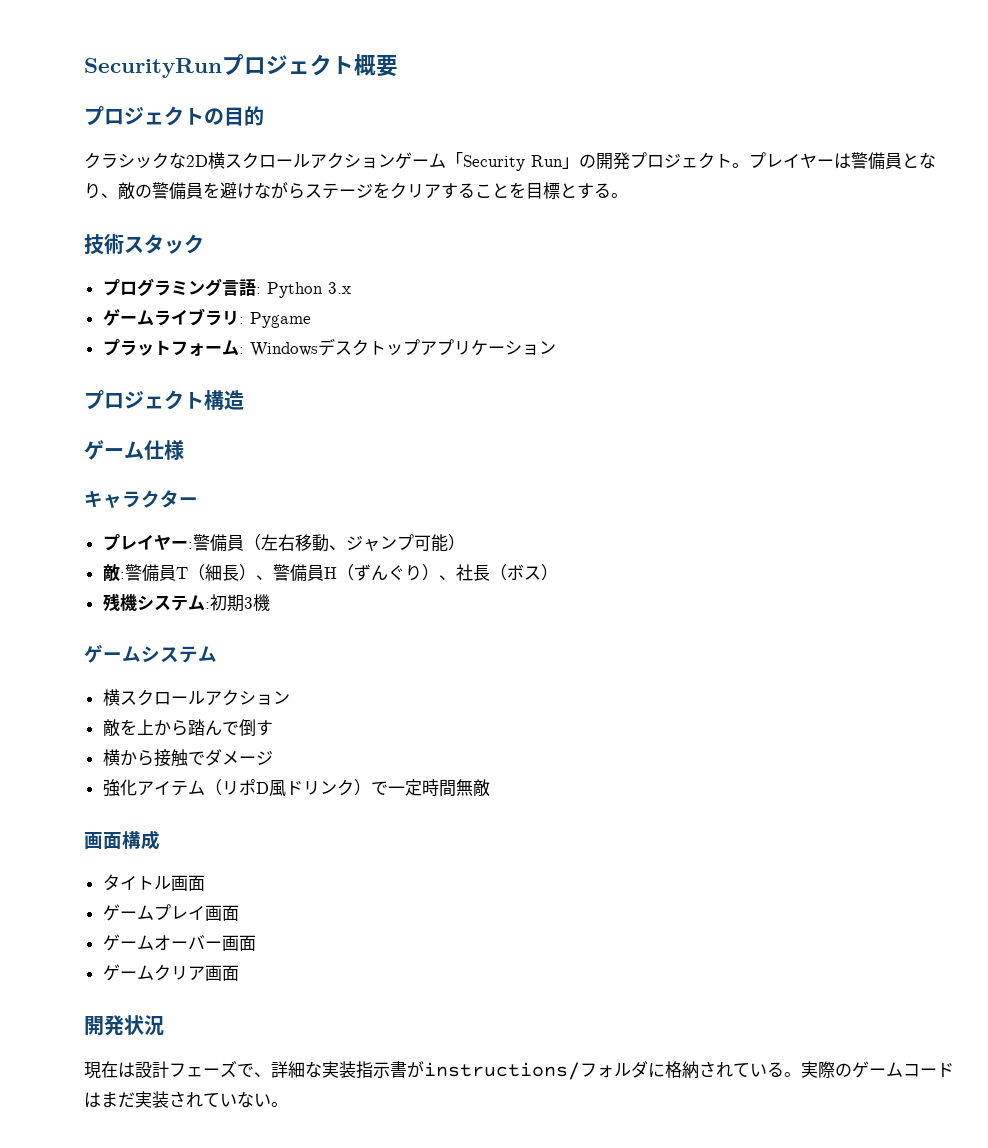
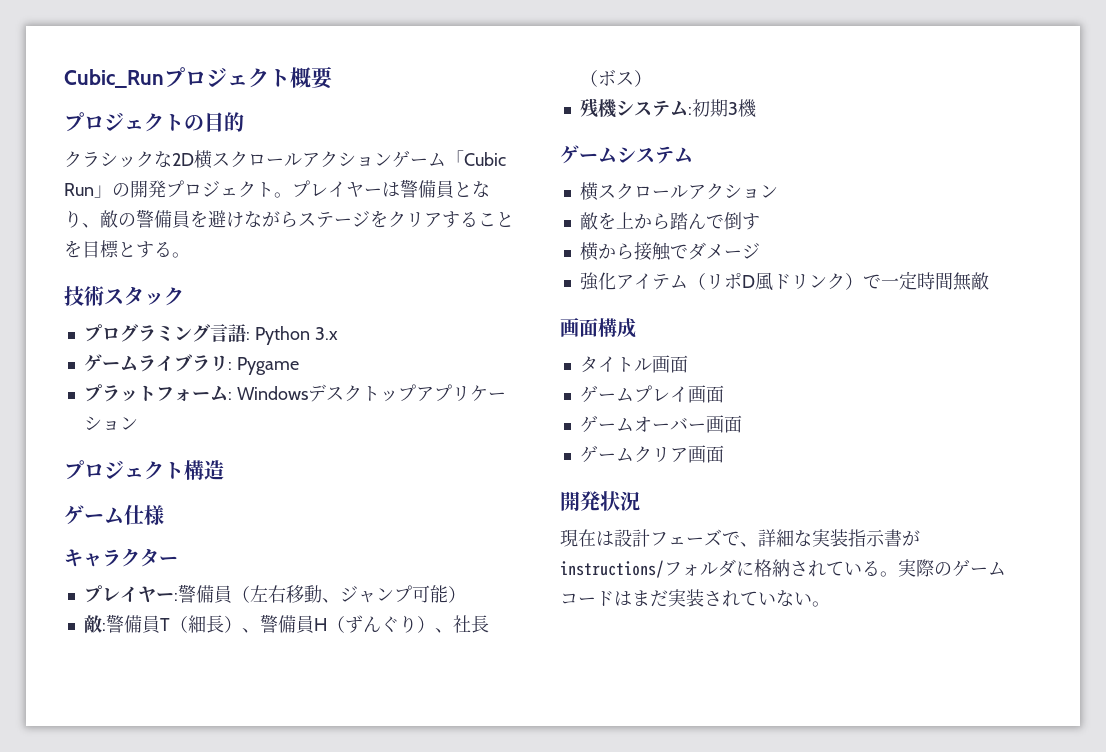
[84,58,222,78] SecurityRun -> [64,69,164,88] Cubic_Run
[463,155,525,171] Security -> [464,152,506,166] Cubic

